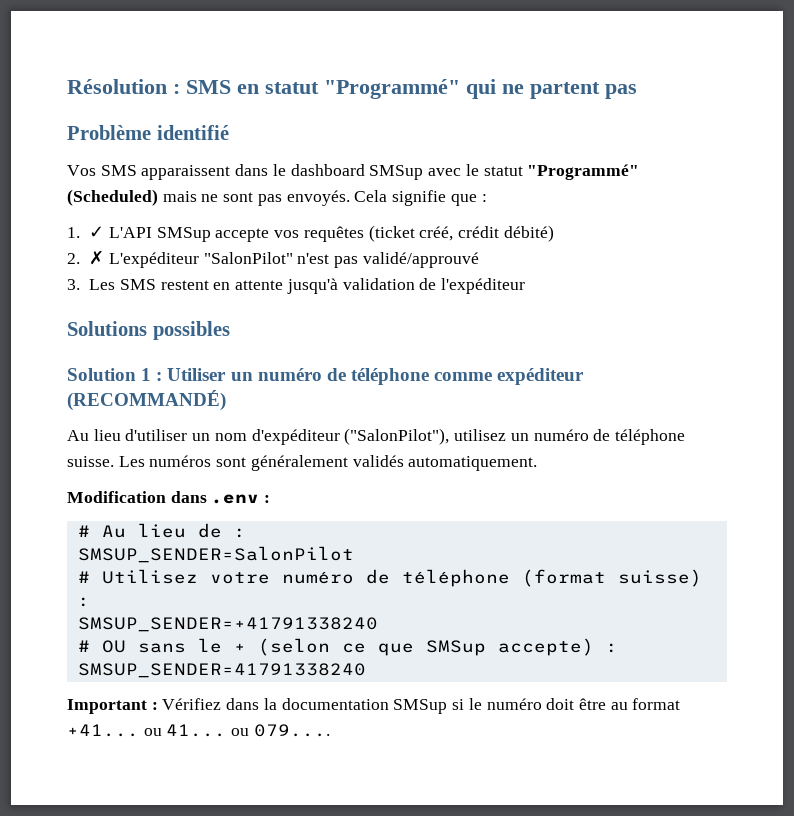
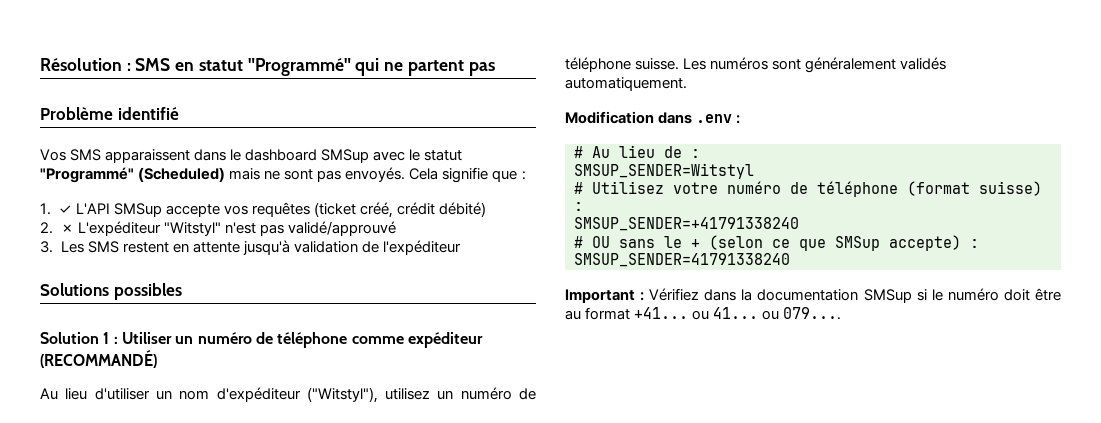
[203,252,293,264] "SalonPilot" -> [163,222,221,236] "Witstyl"
[344,428,450,445] ("SalonPilot"), -> [306,387,378,403] ("Witstyl"),
[77,546,354,563] SMSUP_SENDER=SalonPilot -> [574,163,754,179] SMSUP_SENDER=Witstyl

